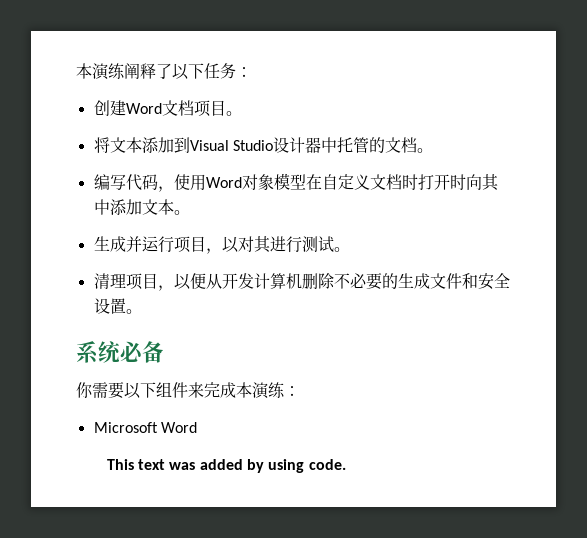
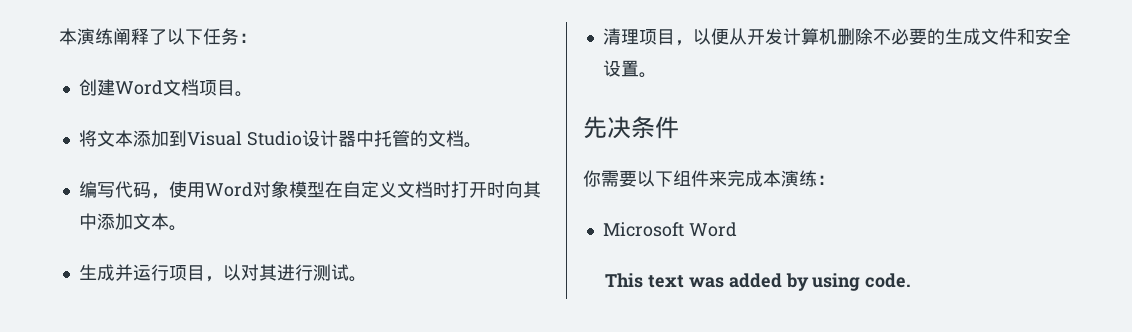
[76,341,164,364] 系统必备 -> [583,116,679,139] 先决条件

